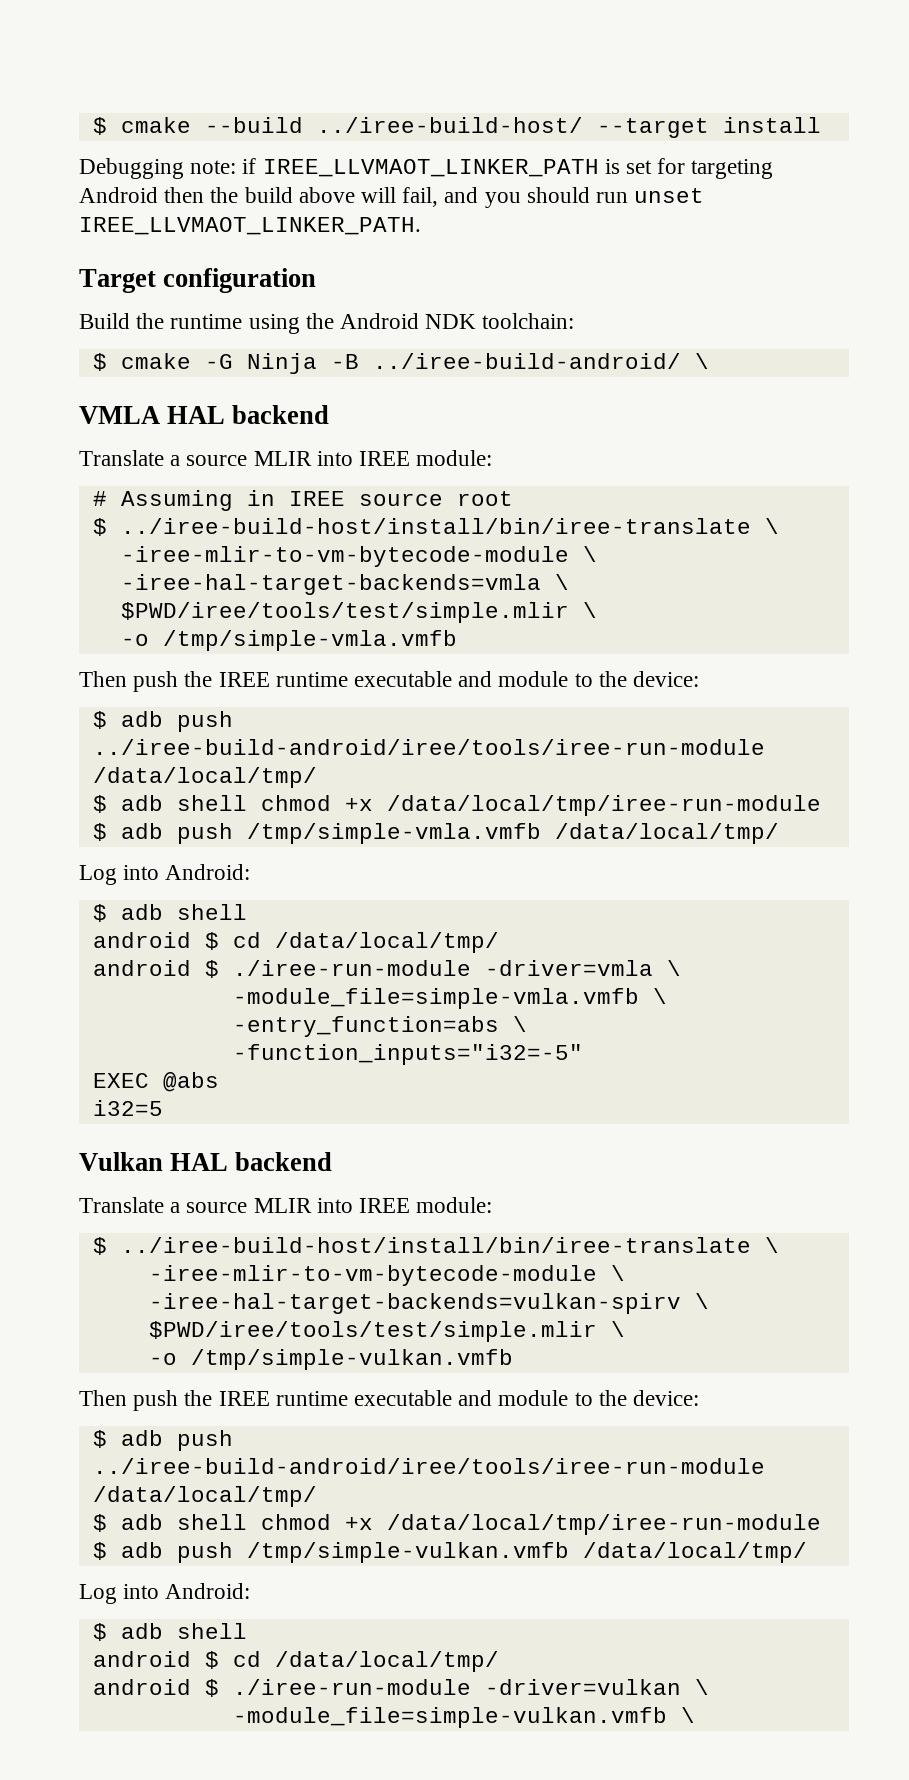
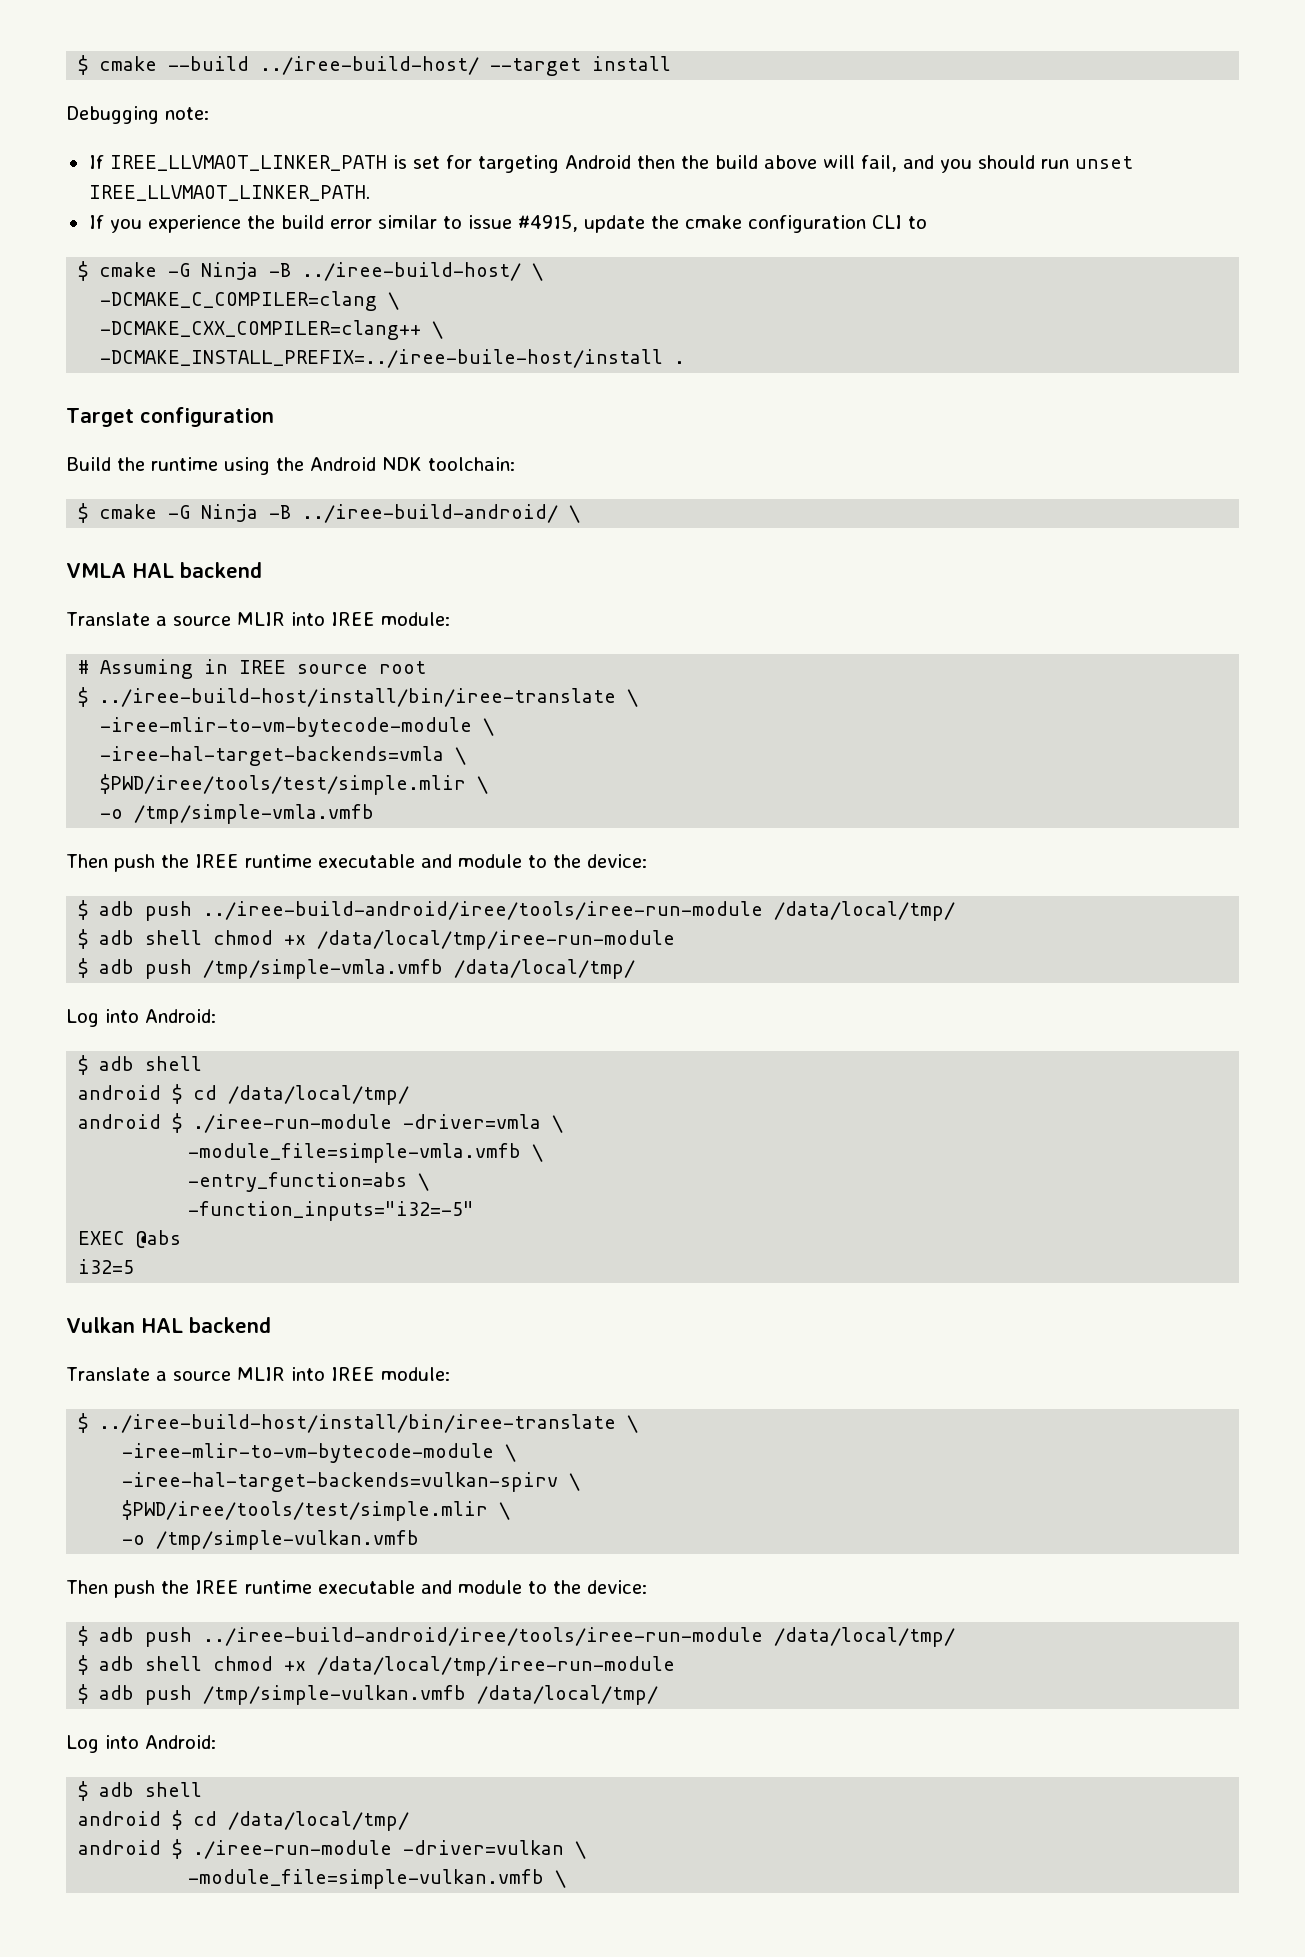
[242,158,257,174] if -> [88,155,104,169] // If
(421, 226) none -> [88,214,927,233] [78,261,544,281] [100,291,400,311] [100,320,444,340] [100,349,686,368] // If you experience the build error similar to issue #4915, update the cmake configuration CLI to // $ cmake -G Ninja -B ../iree-build-host/ \ // -DCMAKE_C_COMPILER=clang \ // -DCMAKE_CXX_COMPILER=clang++ \ // -DCMAKE_INSTALL_PREFIX=../iree-buile-host/install .

